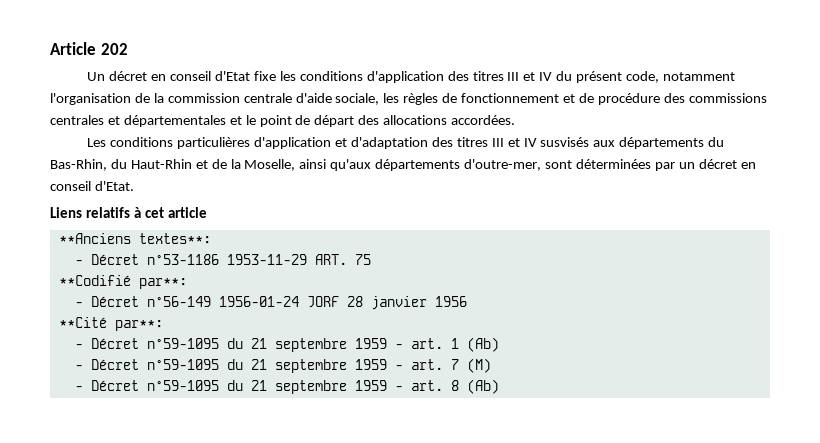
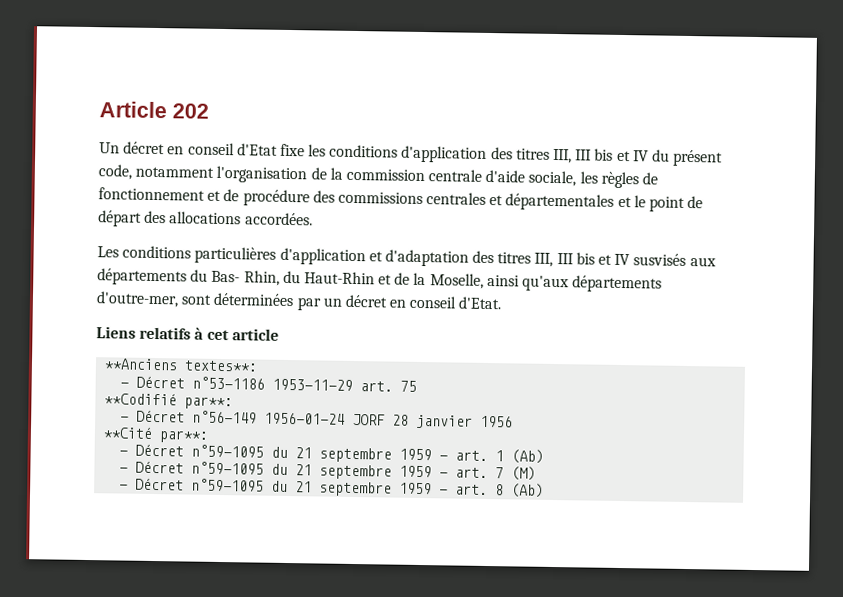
[507,72,520,81] III -> [553,148,614,164] III, III bis
[491,138,504,147] III -> [534,252,595,267] III, III bis
[50,159,107,171] Bas-Rhin, -> [211,270,280,286] Bas- Rhin,
[314,254,347,265] ART. -> [360,381,394,392] art.

